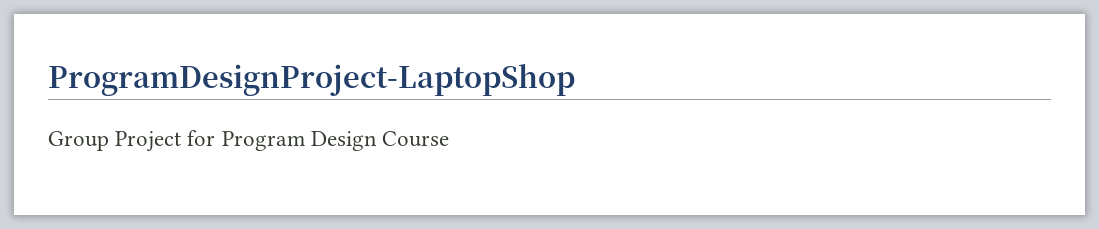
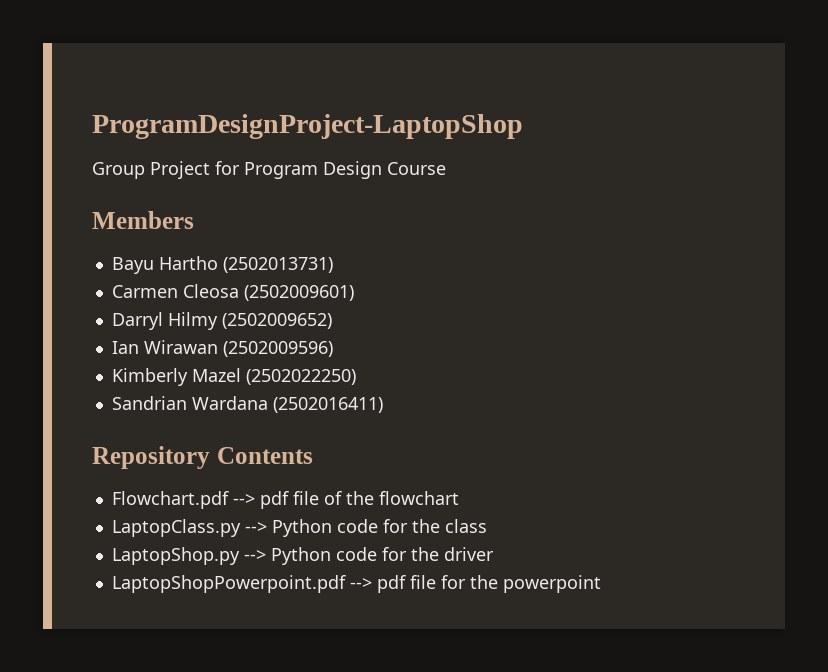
(450, 139) none -> [92,211,194,229] [111,256,333,274] [111,284,354,301] [111,312,332,330] [111,340,333,357] [111,368,356,386] [111,396,383,413] [92,446,313,469] [111,491,459,509] [111,519,487,537] [111,547,494,565] [111,575,601,593] // Members // Bayu Hartho (2502013731) // Carmen Cleosa (2502009601) // Darryl Hilmy (2502009652) // Ian Wirawan (2502009596) // Kimberly Mazel (2502022250) // Sandrian Wardana (2502016411) // Repository Contents // Flowchart.pdf --> pdf file of the flowchart // LaptopClass.py --> Python code for the class // LaptopShop.py --> Python code for the driver // LaptopShopPowerpoint.pdf --> pdf file for the powerpoint

